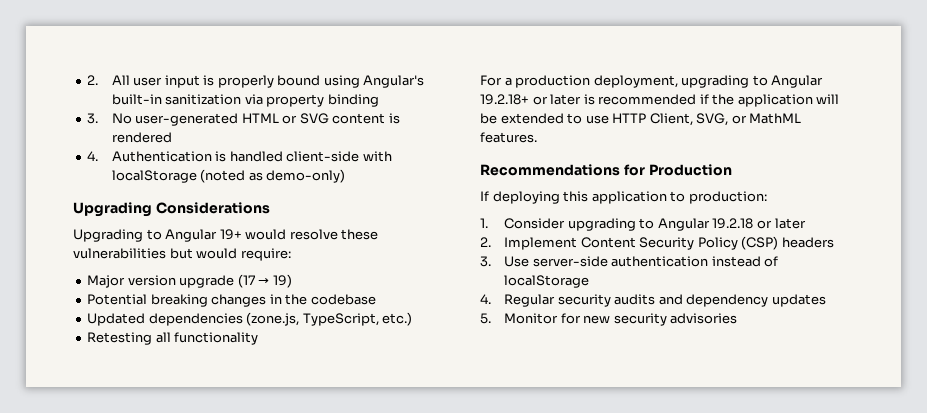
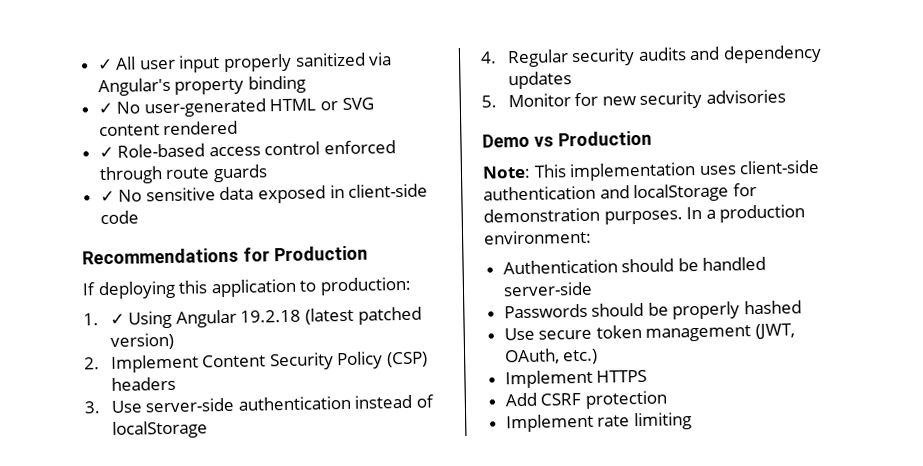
[87,75,99,85] 2. -> [97,58,113,71] ✓
[203,75,425,88] [111,94,263,105] is properly bound using Angular's built-in sanitization via -> [223,52,393,72] [97,77,171,97] properly sanitized via Angular's
[87,113,99,124] 3. -> [97,102,113,115] ✓
[388,113,400,124] is -> (160, 130) none
[87,151,392,162] [111,169,346,183] [73,202,270,217] [73,229,379,242] [73,248,291,261] [87,274,292,288] [87,294,376,307] [87,312,413,326] [87,332,259,345] [480,75,824,88] [480,94,840,107] [480,113,802,126] [480,132,537,143] 4. Authentication is handled client-side with localStorage (noted as demo-only) // Upgrading Considerations // Upgrading to Angular 19+ would resolve these vulnerabilities but would require: // Major version upgrade (17 → 19) // Potential breaking changes in the codebase // Updated dependencies (zone.js, TypeScript, etc.) // Retesting all functionality // For a production deployment, upgrading to Angular 19.2.18+ or later is recommended if the application will be extended to use HTTP Client, SVG, or MathML features. -> [98,140,397,159] [98,164,268,185] [99,183,429,204] [99,210,139,225] ✓ Role-based access control enforced through route guards // ✓ No sensitive data exposed in client-side code
[504,218,806,231] Consider upgrading to Angular 19.2.18 or later -> [109,306,422,329] [109,332,174,350] ✓ Using Angular 19.2.18 (latest patched version)
(738, 318) none -> [482,130,652,148] [482,159,821,182] [483,183,757,203] [483,204,806,225] [483,229,592,245] [502,256,767,275] [502,281,593,297] [503,300,803,320] [503,323,796,342] [503,348,599,365] [504,369,648,389] [504,390,667,409] [505,412,692,433] // Demo vs Production // Note: This implementation uses client-side authentication and localStorage for demonstration purposes. In a production environment: // Authentication should be handled server-side // Passwords should be properly hashed // Use secure token management (JWT, OAuth, etc.) // Implement HTTPS // Add CSRF protection // Implement rate limiting

